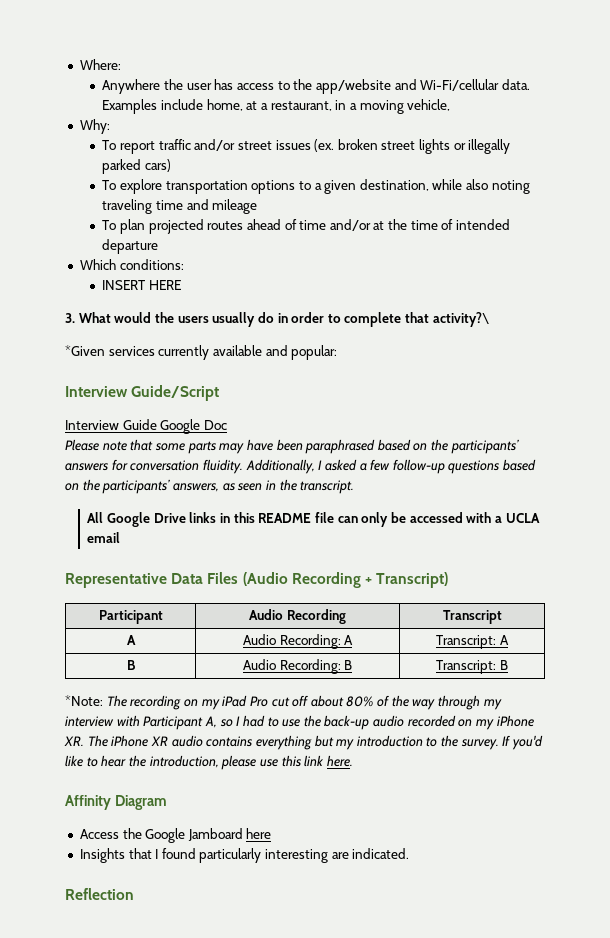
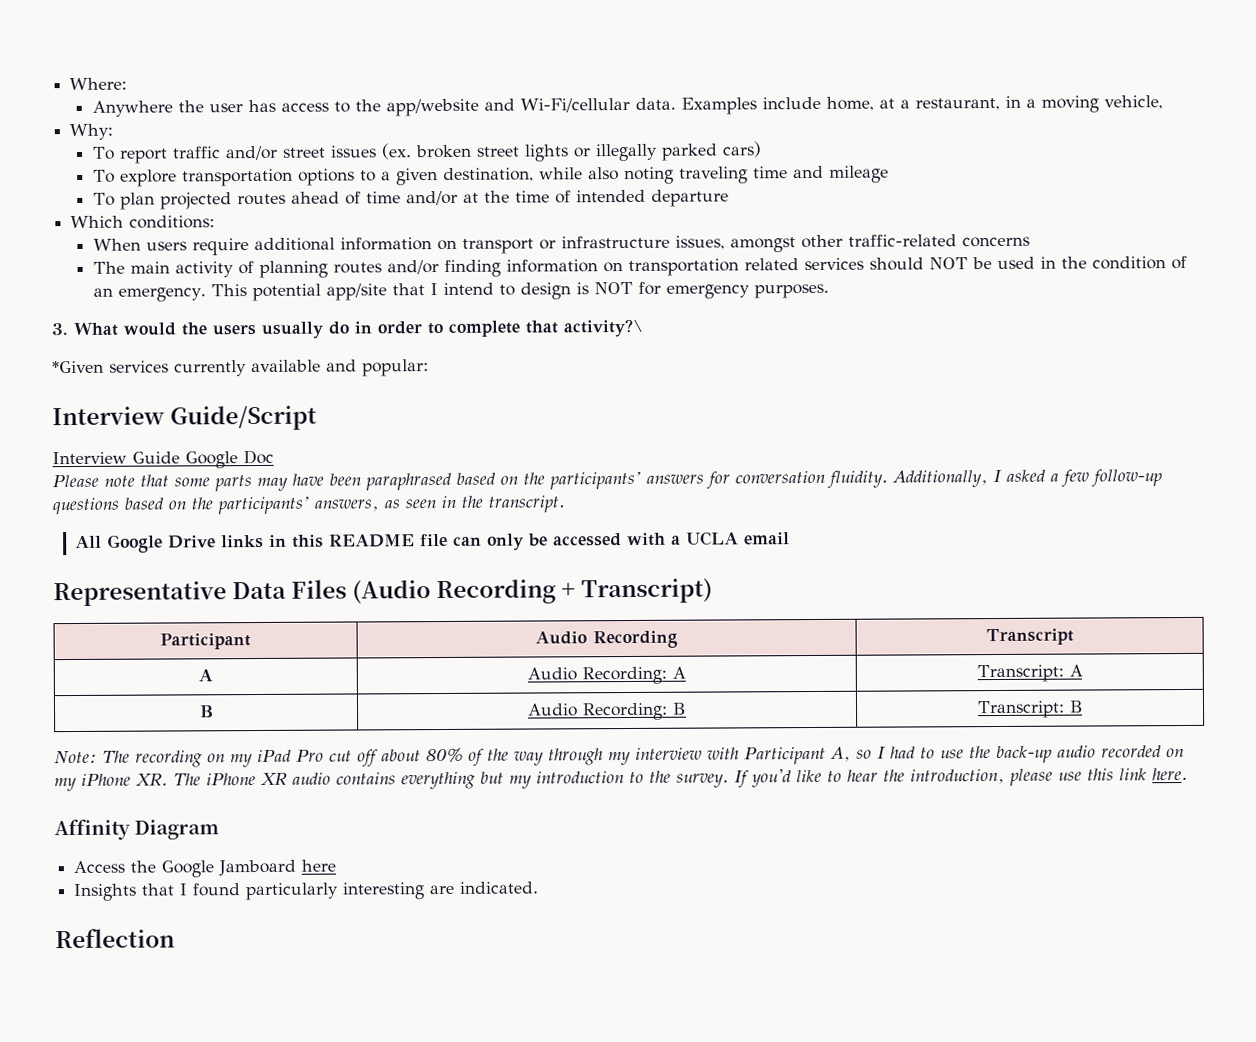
[102,280,181,290] INSERT HERE -> [92,234,1030,256] [92,255,1187,278] [92,281,829,302] When users require additional information on transport or infrastructure issues, amongst other traffic-related concerns // The main activity of planning routes and/or finding information on transportation related services should NOT be used in the condition of an emergency. This potential app/site that I intend to design is NOT for emergency purposes.
[65,695,103,706] *Note: -> [54,750,97,764] Note:

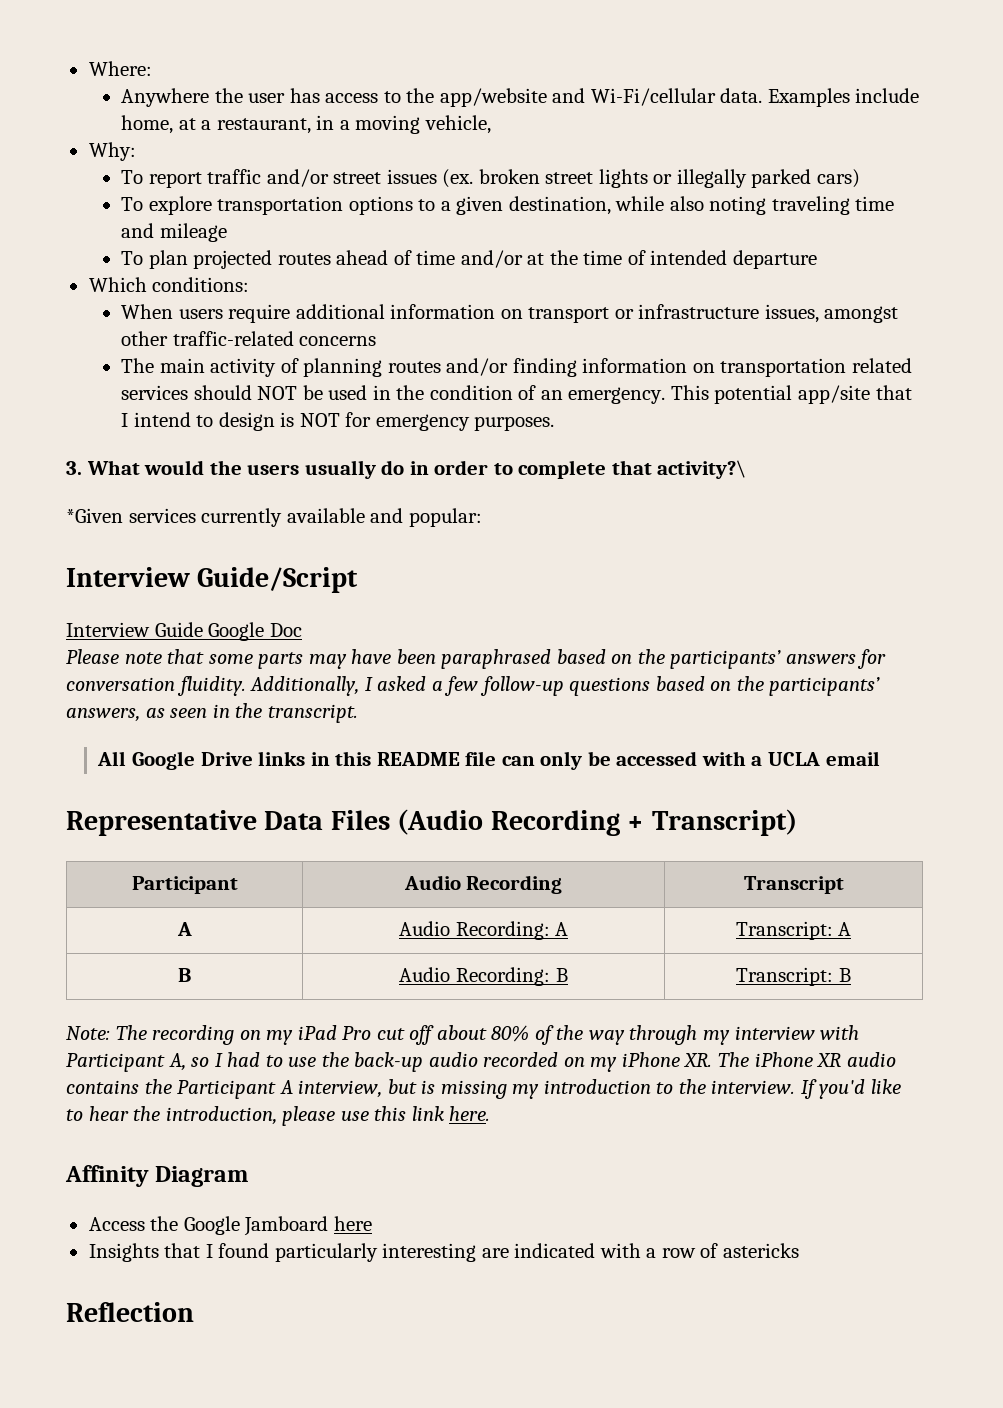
[401,771,504,790] everything but -> [144,1079,507,1099] the Participant A interview, but is missing
[676,772,729,788] survey. -> [711,1080,796,1094] interview.
[459,881,540,894] indicated. -> [514,1243,799,1258] indicated with a row of astericks

